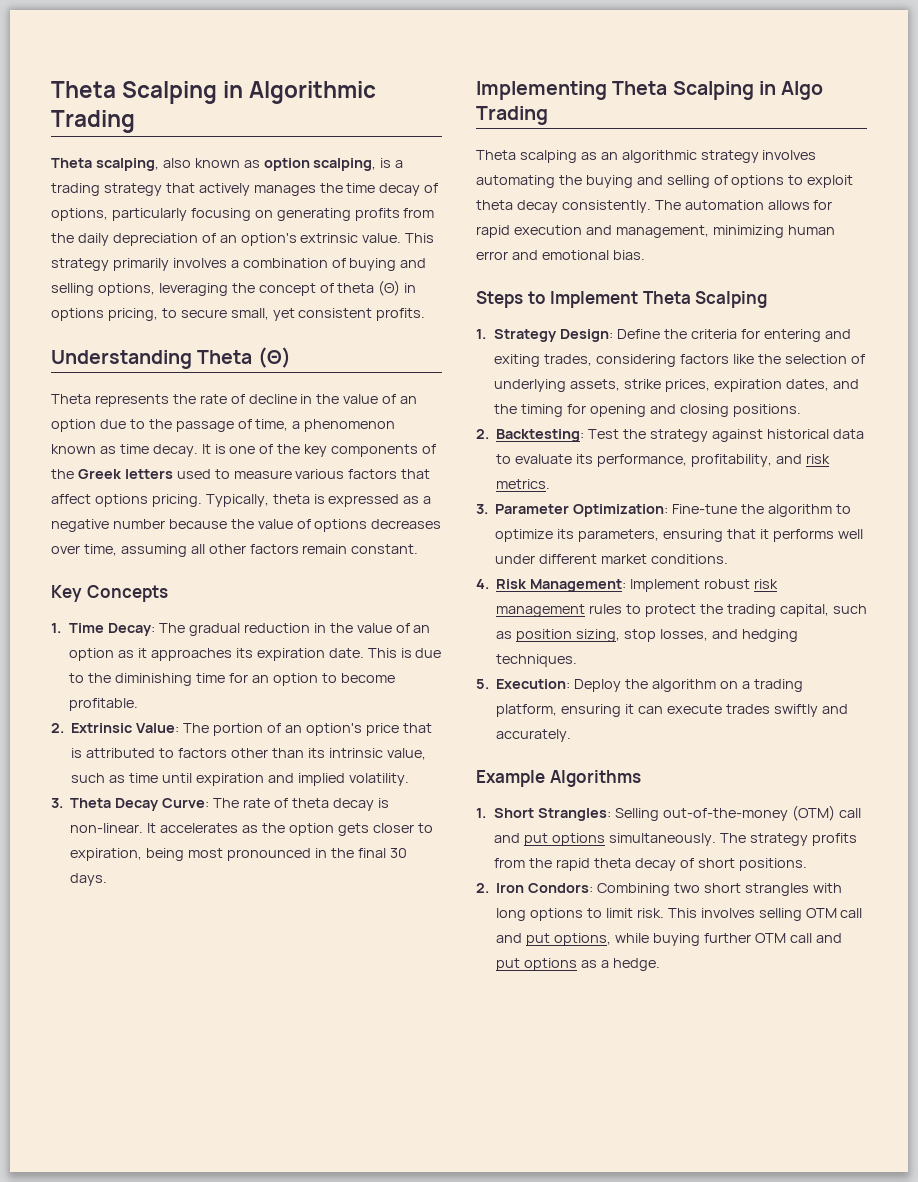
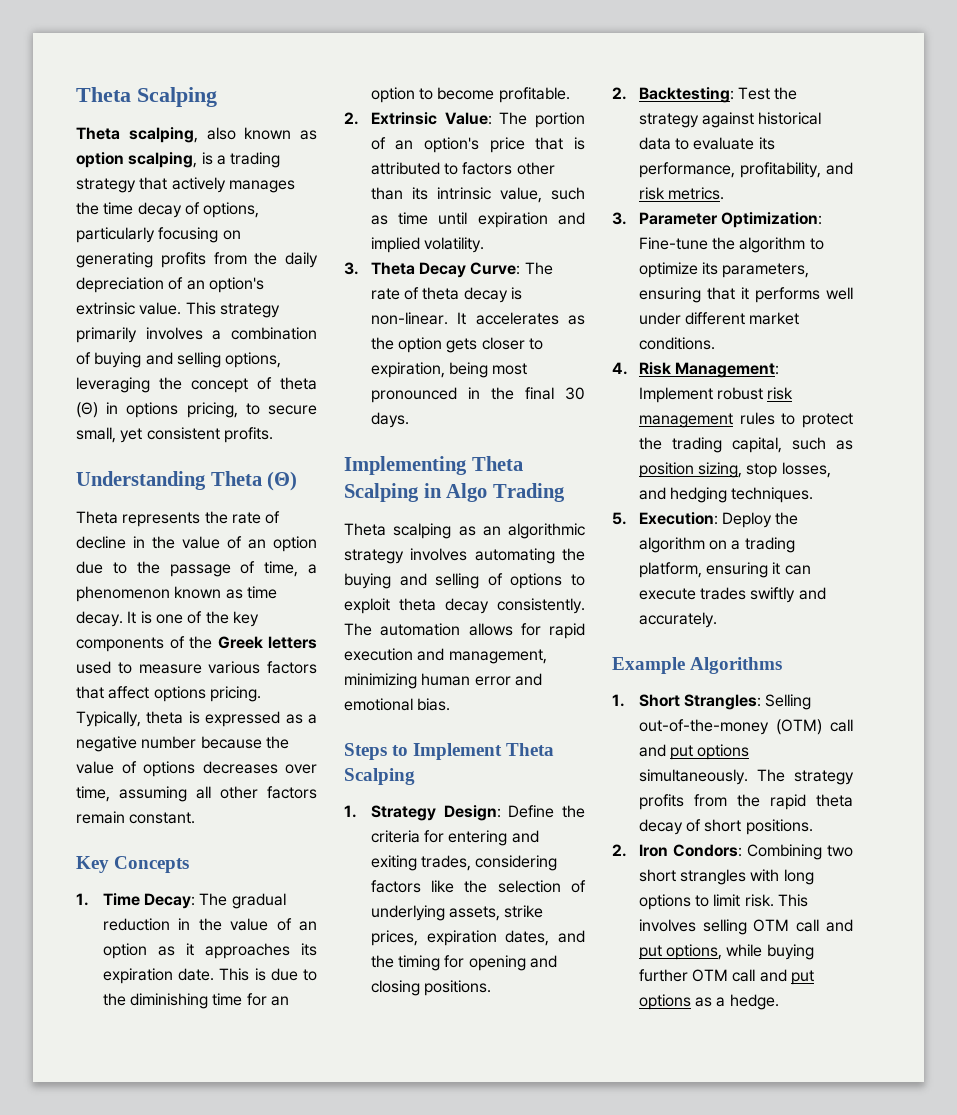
[51,81,377,104] [51,110,135,133] Theta Scalping in Algorithmic Trading -> [76,87,217,107] Theta Scalping

